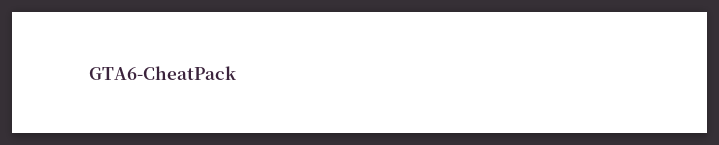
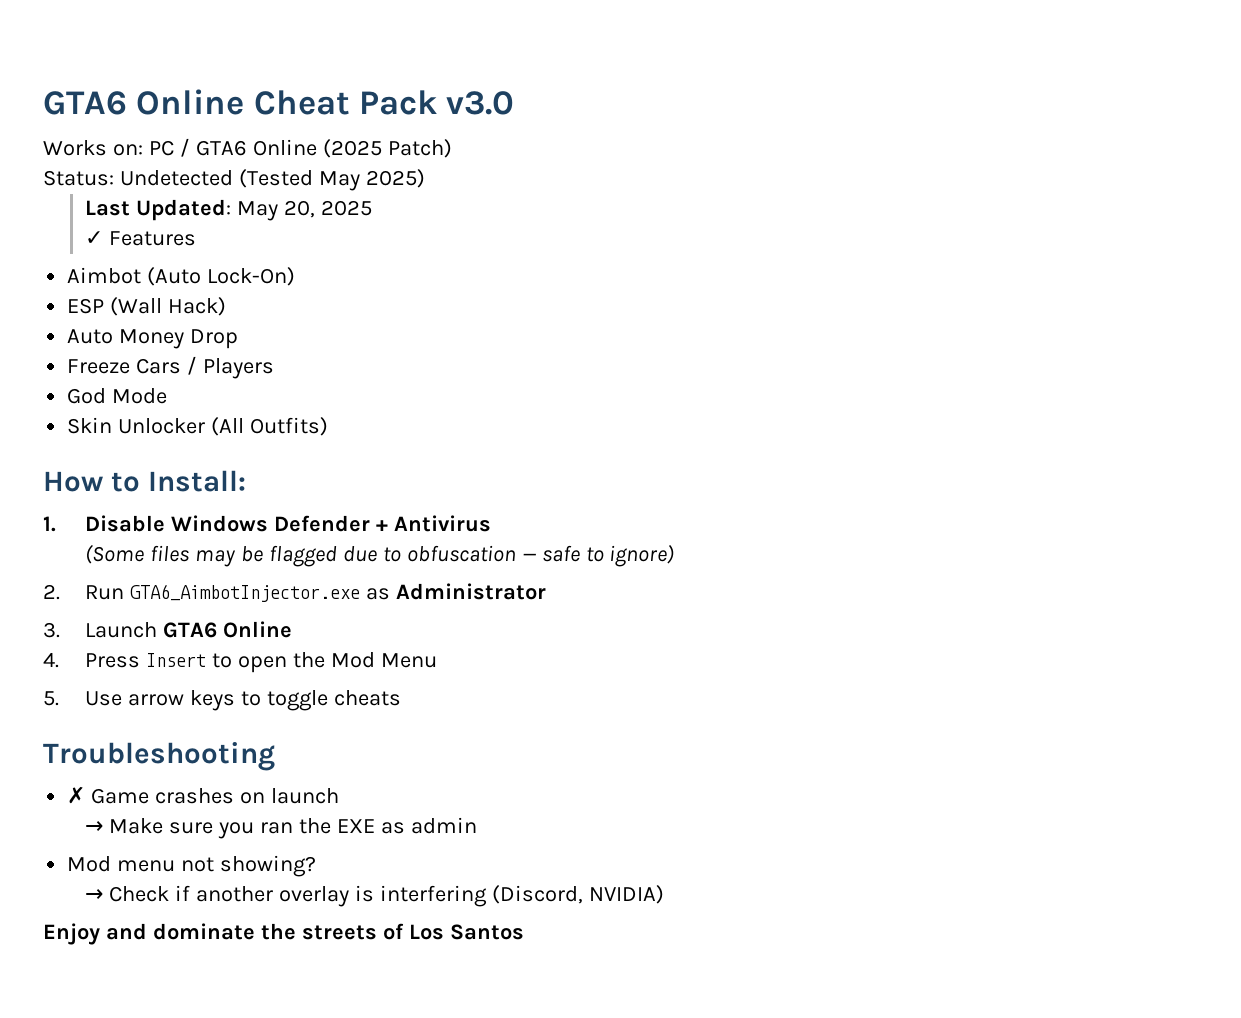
[89,66,236,80] GTA6-CheatPack -> [43,89,515,115] [43,138,452,158] [43,169,425,191] [85,199,372,221] [85,231,197,246] [67,267,296,286] [67,297,227,316] [67,329,239,349] [67,356,275,379] [67,388,168,404] [67,417,329,436] [43,470,246,492] [43,515,491,532] [85,544,675,567] [43,583,546,602] [43,621,292,638] [43,652,437,673] [43,690,401,711] [43,742,275,771] [67,786,339,804] [85,817,477,839] [67,855,317,877] [85,885,664,907] [43,923,524,945] GTA6 Online Cheat Pack v3.0 // Works on: PC / GTA6 Online (2025 Patch) // Status: Undetected (Tested May 2025) // Last Updated: May 20, 2025 // ✓ Features // Aimbot (Auto Lock-On) // ESP (Wall Hack) // Auto Money Drop // Freeze Cars / Players // God Mode // Skin Unlocker (All Outfits) // How to Install: // 1. Disable Windows Defender + Antivirus // (Some files may be flagged due to obfuscation — safe to ignore) // 2. Run GTA6_AimbotInjector.exe as Administrator // 3. Launch GTA6 Online // 4. Press Insert to open the Mod Menu // 5. Use arrow keys to toggle cheats // Troubleshooting // ✗ Game crashes on launch // → Make sure you ran the EXE as admin // Mod menu not showing? // → Check if another overlay is interfering (Discord, NVIDIA) // Enjoy and dominate the streets of Los Santos

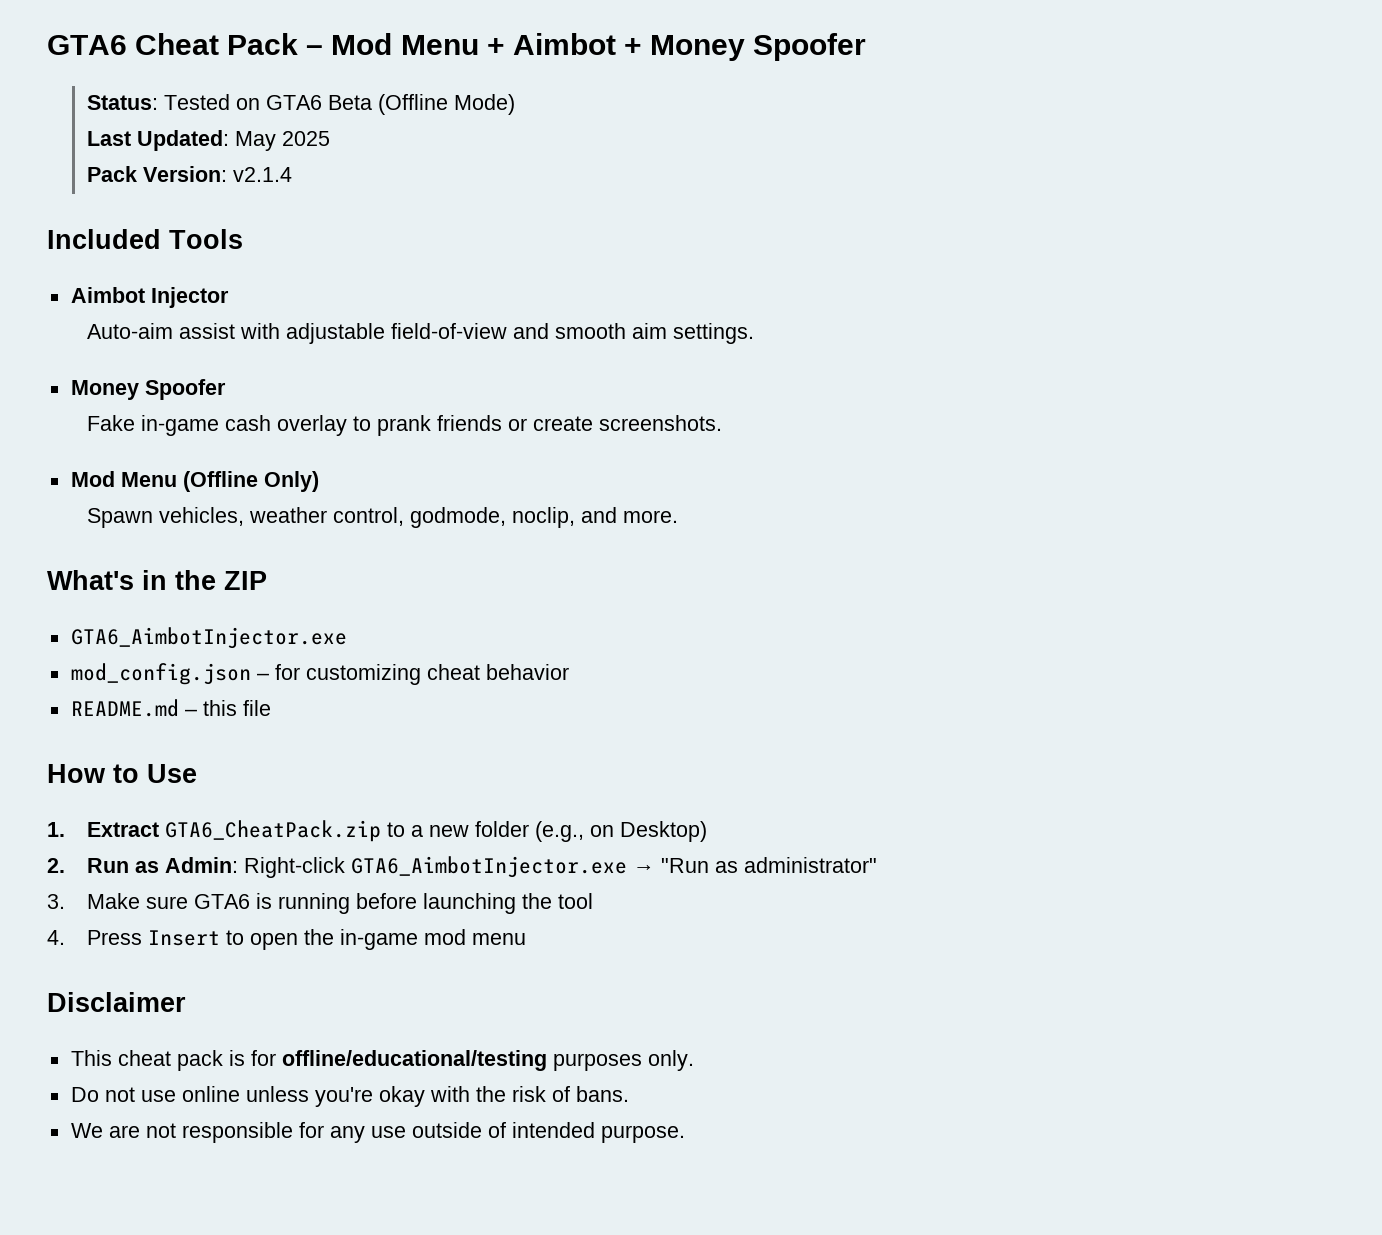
[43,89,245,115] GTA6 Online -> [47,35,127,55] GTA6
[446,91,515,115] [43,138,452,158] [43,169,425,191] v3.0 // Works on: PC / GTA6 Online (2025 Patch) // Status: Undetected (Tested May 2025) -> [306,33,867,61] [86,94,515,115] – Mod Menu + Aimbot + Money Spoofer // Status: Tested on GTA6 Beta (Offline Mode)
[283,200,315,218] 20, -> (276, 141) none
[85,231,197,246] [67,267,296,286] [67,297,227,316] [67,329,239,349] [67,356,275,379] [67,388,168,404] [67,417,329,436] ✓ Features // Aimbot (Auto Lock-On) // ESP (Wall Hack) // Auto Money Drop // Freeze Cars / Players // God Mode // Skin Unlocker (All Outfits) -> [86,166,292,182] [47,229,243,249] [70,287,229,308] [86,323,754,344] [70,379,226,400] [86,415,722,436] [70,471,319,492] [86,507,678,528] [47,570,267,590] [70,627,347,649] [70,663,569,685] [70,699,271,717] Pack Version: v2.1.4 // Included Tools // Aimbot Injector // Auto-aim assist with adjustable field-of-view and smooth aim settings. // Money Spoofer // Fake in-game cash overlay to prank friends or create screenshots. // Mod Menu (Offline Only) // Spawn vehicles, weather control, godmode, noclip, and more. // What's in the ZIP // GTA6_AimbotInjector.exe // mod_config.json – for customizing cheat behavior // README.md – this file
[147,470,246,492] Install: -> [147,764,197,783] Use
[85,515,491,532] [85,544,675,567] [43,583,546,602] [43,621,292,638] Disable Windows Defender + Antivirus // (Some files may be flagged due to obfuscation — safe to ignore) // 2. Run GTA6_AimbotInjector.exe as Administrator // 3. Launch GTA6 Online -> [86,820,707,842] [47,856,877,878] [47,893,593,914] Extract GTA6_CheatPack.zip to a new folder (e.g., on Desktop) // 2. Run as Admin: Right-click GTA6_AimbotInjector.exe → "Run as administrator" // 3. Make sure GTA6 is running before launching the tool
[330,652,437,668] [43,690,401,711] [43,742,275,771] [67,786,339,804] [85,817,477,839] [67,855,317,877] [85,885,664,907] [43,923,524,945] Mod Menu // 5. Use arrow keys to toggle cheats // Troubleshooting // ✗ Game crashes on launch // → Make sure you ran the EXE as admin // Mod menu not showing? // → Check if another overlay is interfering (Discord, NVIDIA) // Enjoy and dominate the streets of Los Santos -> [339,929,526,950] [47,992,186,1012] [70,1050,694,1071] [70,1086,629,1107] [70,1122,685,1143] in-game mod menu // Disclaimer // This cheat pack is for offline/educational/testing purposes only. // Do not use online unless you're okay with the risk of bans. // We are not responsible for any use outside of intended purpose.

